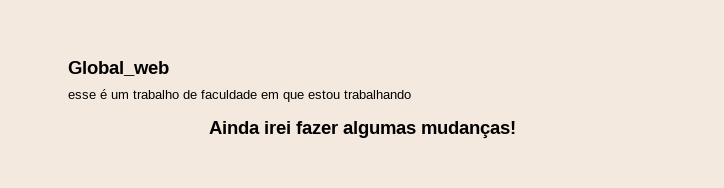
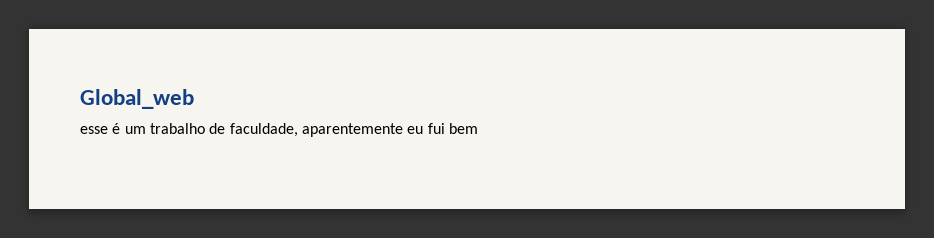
[201,90,411,102] [208,121,516,139] faculdade em que estou trabalhando // Ainda irei fazer algumas mudanças! -> [229,123,478,137] faculdade, aparentemente eu fui bem

